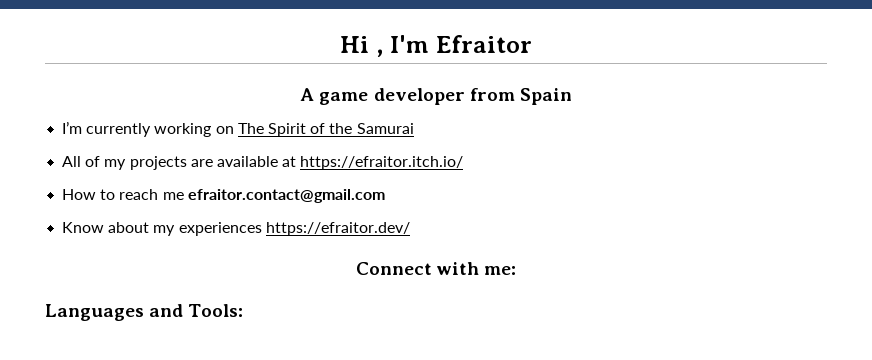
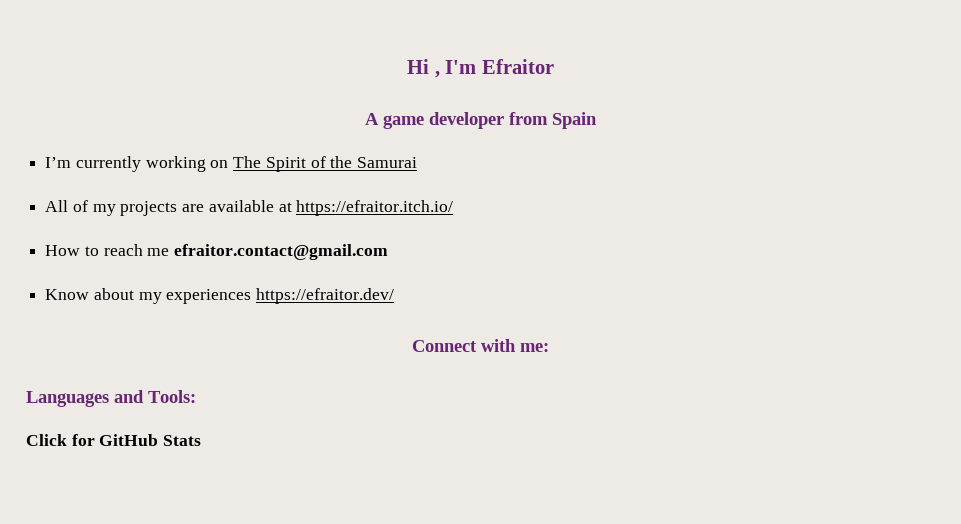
(244, 310) none -> [26,434,202,446] // Click for GitHub Stats

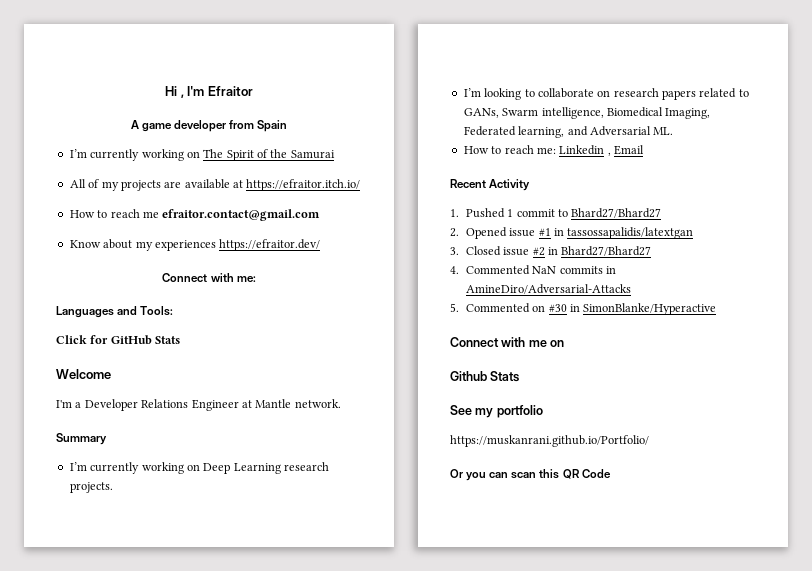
(202, 440) none -> [56,369,111,379] [56,399,341,411] [56,433,107,445] [69,462,329,474] [69,482,113,493] [463,88,749,100] [463,107,711,119] [463,126,674,138] [463,145,644,156] [450,179,531,191] [450,208,662,218] [450,227,694,239] [450,246,652,256] [450,265,617,275] [465,284,631,294] [450,303,717,315] [450,337,565,347] [450,371,520,382] [450,405,543,418] [450,435,649,447] [450,469,611,481] // Welcome // I'm a Developer Relations Engineer at Mantle network. // Summary // I’m currently working on Deep Learning research projects. // I’m looking to collaborate on research papers related to GANs, Swarm intelligence, Biomedical Imaging, Federated learning, and Adversarial ML. // How to reach me: Linkedin , Email // Recent Activity // 1. Pushed 1 commit to Bhard27/Bhard27 // 2. Opened issue #1 in tassossapalidis/latextgan // 3. Closed issue #2 in Bhard27/Bhard27 // 4. Commented NaN commits in AmineDiro/Adversarial-Attacks // 5. Commented on #30 in SimonBlanke/Hyperactive // Connect with me on // Github Stats // See my portfolio // https://muskanrani.github.io/Portfolio/ // Or you can scan this QR Code

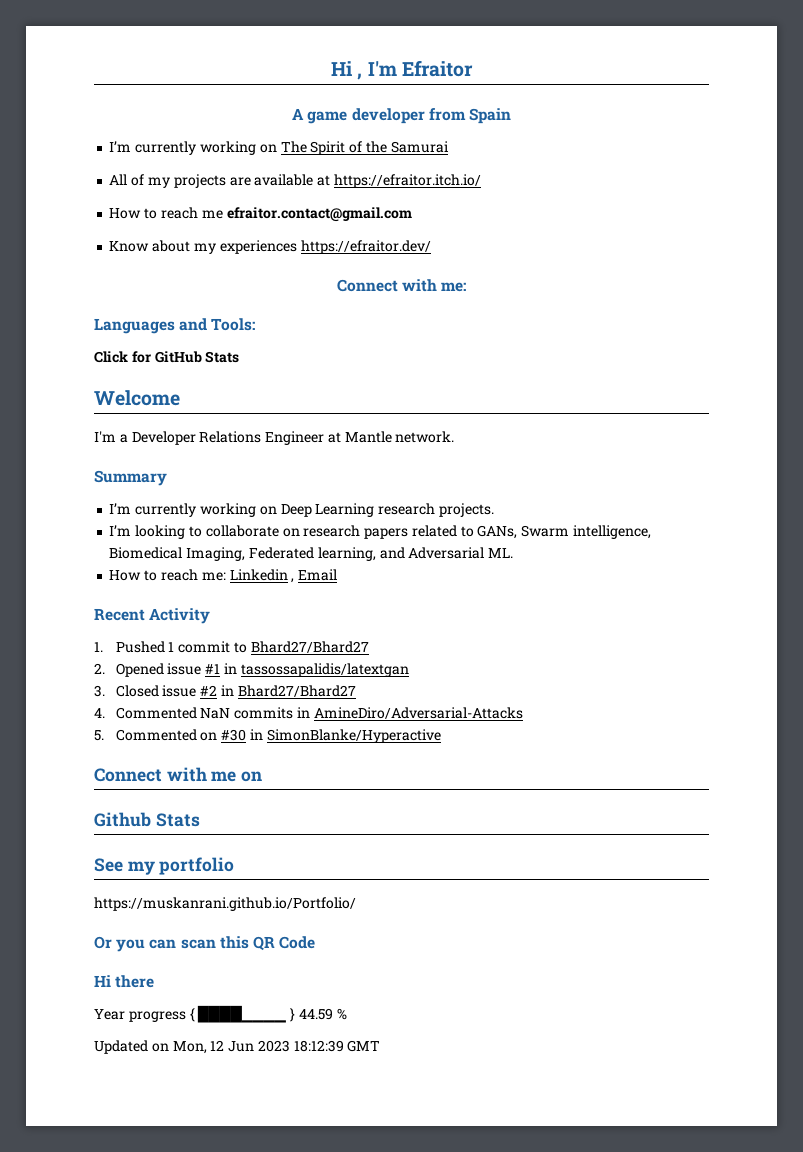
(611, 473) none -> [94,975,155,988] [94,1005,347,1023] [94,1040,381,1054] // Hi there // Year progress { ████▁▁▁▁ } 44.59 % // Updated on Mon, 12 Jun 2023 18:12:39 GMT

